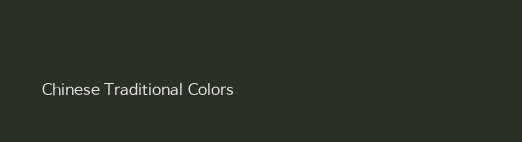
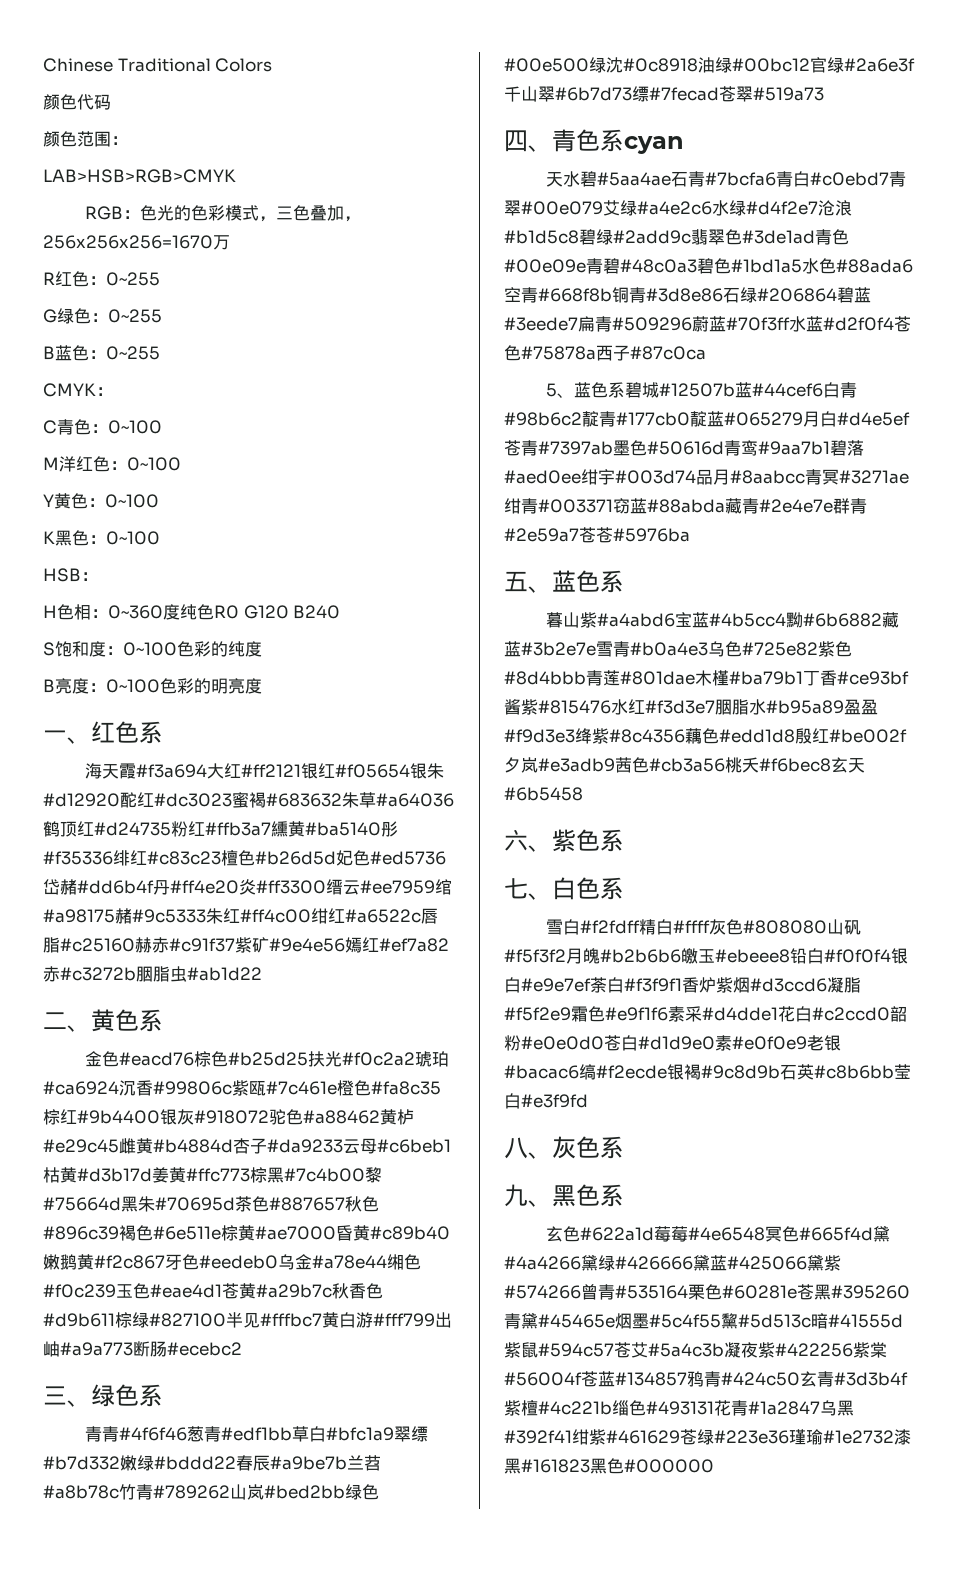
(234, 89) none -> [43,94,111,110] [43,131,128,147] [43,169,236,183] [85,205,362,222] [43,235,230,250] [43,271,160,287] [43,308,162,324] [43,345,160,361] [43,383,113,397] [43,419,162,435] [43,456,181,472] [43,493,159,509] [43,530,160,546] [43,568,98,582] [43,604,341,620] [43,641,262,657] [43,678,262,694] [43,721,163,744] [85,763,445,779] [43,792,454,808] [43,821,398,837] [43,849,446,866] [43,879,452,895] [43,908,438,924] [43,937,449,953] [43,966,262,982] [43,1009,163,1032] [85,1051,450,1067] [43,1080,441,1096] [43,1109,414,1125] [43,1138,451,1154] [43,1167,382,1183] [43,1196,379,1212] [43,1225,450,1241] [43,1254,421,1270] [43,1283,383,1299] [43,1312,452,1328] [43,1341,242,1357] [43,1384,163,1407] [85,1426,429,1442] [43,1455,381,1471] [43,1484,379,1500] [504,57,915,73] [504,86,824,102] [504,129,684,154] [546,171,907,187] [504,200,852,216] [504,229,849,245] [504,258,913,274] [504,287,871,303] [504,316,911,332] [504,345,706,361] [546,382,858,398] [504,411,910,427] [504,440,864,456] [504,469,909,485] [504,498,867,514] [504,527,690,543] [504,570,624,593] [546,612,900,628] [504,641,852,657] [504,670,909,686] [504,699,878,715] [504,728,907,744] [504,757,865,773] [504,787,583,801] [504,829,624,852] [504,877,624,900] [546,919,862,935] [504,948,908,964] [504,977,861,993] [504,1006,907,1022] [504,1035,841,1051] [504,1064,911,1080] [504,1093,588,1109] [504,1136,624,1159] [504,1184,624,1207] [546,1226,891,1242] [504,1255,841,1271] [504,1284,910,1300] [504,1313,903,1329] [504,1342,887,1358] [504,1371,908,1387] [504,1399,854,1416] [504,1429,911,1445] [504,1458,714,1474] // 颜色代码 // 颜色范围： // LAB>HSB>RGB>CMYK // RGB：色光的色彩模式，三色叠加，256x256x256=1670万 // R红色：0~255 // G绿色：0~255 // B蓝色：0~255 // CMYK： // C青色：0~100 // M洋红色：0~100 // Y黄色：0~100 // K黑色：0~100 // HSB： // H色相：0~360度纯色R0 G120 B240 // S饱和度：0~100色彩的纯度 // B亮度：0~100色彩的明亮度 // 一、红色系 // 海天霞#f3a694大红#ff2121银红#f05654银朱#d12920酡红#dc3023蜜褐#683632朱草#a64036鹤顶红#d24735粉红#ffb3a7纁黄#ba5140彤#f35336绯红#c83c23檀色#b26d5d妃色#ed5736岱赭#dd6b4f丹#ff4e20炎#ff3300缙云#ee7959绾#a98175赭#9c5333朱红#ff4c00绀红#a6522c唇脂#c25160赫赤#c91f37紫矿#9e4e56嫣红#ef7a82赤#c3272b胭脂虫#ab1d22 // 二、黄色系 // 金色#eacd76棕色#b25d25扶光#f0c2a2琥珀#ca6924沉香#99806c紫瓯#7c461e橙色#fa8c35棕红#9b4400银灰#918072驼色#a88462黄栌#e29c45雌黄#b4884d杏子#da9233云母#c6beb1枯黄#d3b17d姜黄#ffc773棕黑#7c4b00黎#75664d黑朱#70695d茶色#887657秋色#896c39褐色#6e511e棕黄#ae7000昏黄#c89b40嫩鹅黄#f2c867牙色#eedeb0乌金#a78e44缃色#f0c239玉色#eae4d1苍黄#a29b7c秋香色#d9b611棕绿#827100半见#fffbc7黄白游#fff799出岫#a9a773断肠#ecebc2 // 三、绿色系 // 青青#4f6f46葱青#edf1bb草白#bfc1a9翠缥#b7d332嫩绿#bddd22春辰#a9be7b兰苕#a8b78c竹青#789262山岚#bed2bb绿色#00e500绿沈#0c8918油绿#00bc12官绿#2a6e3f千山翠#6b7d73缥#7fecad苍翠#519a73 // 四、青色系cyan // 天水碧#5aa4ae石青#7bcfa6青白#c0ebd7青翠#00e079艾绿#a4e2c6水绿#d4f2e7沧浪#b1d5c8碧绿#2add9c翡翠色#3de1ad青色#00e09e青碧#48c0a3碧色#1bd1a5水色#88ada6空青#668f8b铜青#3d8e86石绿#206864碧蓝#3eede7扁青#509296蔚蓝#70f3ff水蓝#d2f0f4苍色#75878a西子#87c0ca // 5、蓝色系碧城#12507b蓝#44cef6白青#98b6c2靛青#177cb0靛蓝#065279月白#d4e5ef苍青#7397ab墨色#50616d青鸾#9aa7b1碧落#aed0ee绀宇#003d74品月#8aabcc青冥#3271ae绀青#003371窃蓝#88abda藏青#2e4e7e群青#2e59a7苍苍#5976ba // 五、蓝色系 // 暮山紫#a4abd6宝蓝#4b5cc4黝#6b6882藏蓝#3b2e7e雪青#b0a4e3乌色#725e82紫色#8d4bbb青莲#801dae木槿#ba79b1丁香#ce93bf酱紫#815476水红#f3d3e7胭脂水#b95a89盈盈#f9d3e3绛紫#8c4356藕色#edd1d8殷红#be002f夕岚#e3adb9茜色#cb3a56桃夭#f6bec8玄天#6b5458 // 六、紫色系 // 七、白色系 // 雪白#f2fdff精白#ffff灰色#808080山矾#f5f3f2月魄#b2b6b6皦玉#ebeee8铅白#f0f0f4银白#e9e7ef荼白#f3f9f1香炉紫烟#d3ccd6凝脂#f5f2e9霜色#e9f1f6素采#d4dde1花白#c2ccd0韶粉#e0e0d0苍白#d1d9e0素#e0f0e9老银#bacac6缟#f2ecde银褐#9c8d9b石英#c8b6bb莹白#e3f9fd // 八、灰色系 // 九、黑色系 // 玄色#622a1d莓莓#4e6548冥色#665f4d黛#4a4266黛绿#426666黛蓝#425066黛紫#574266曾青#535164栗色#60281e苍黑#395260青黛#45465e烟墨#5c4f55黧#5d513c暗#41555d紫鼠#594c57苍艾#5a4c3b凝夜紫#422256紫棠#56004f苍蓝#134857鸦青#424c50玄青#3d3b4f紫檀#4c221b缁色#493131花青#1a2847乌黑#392f41绀紫#461629苍绿#223e36瑾瑜#1e2732漆黑#161823黑色#000000

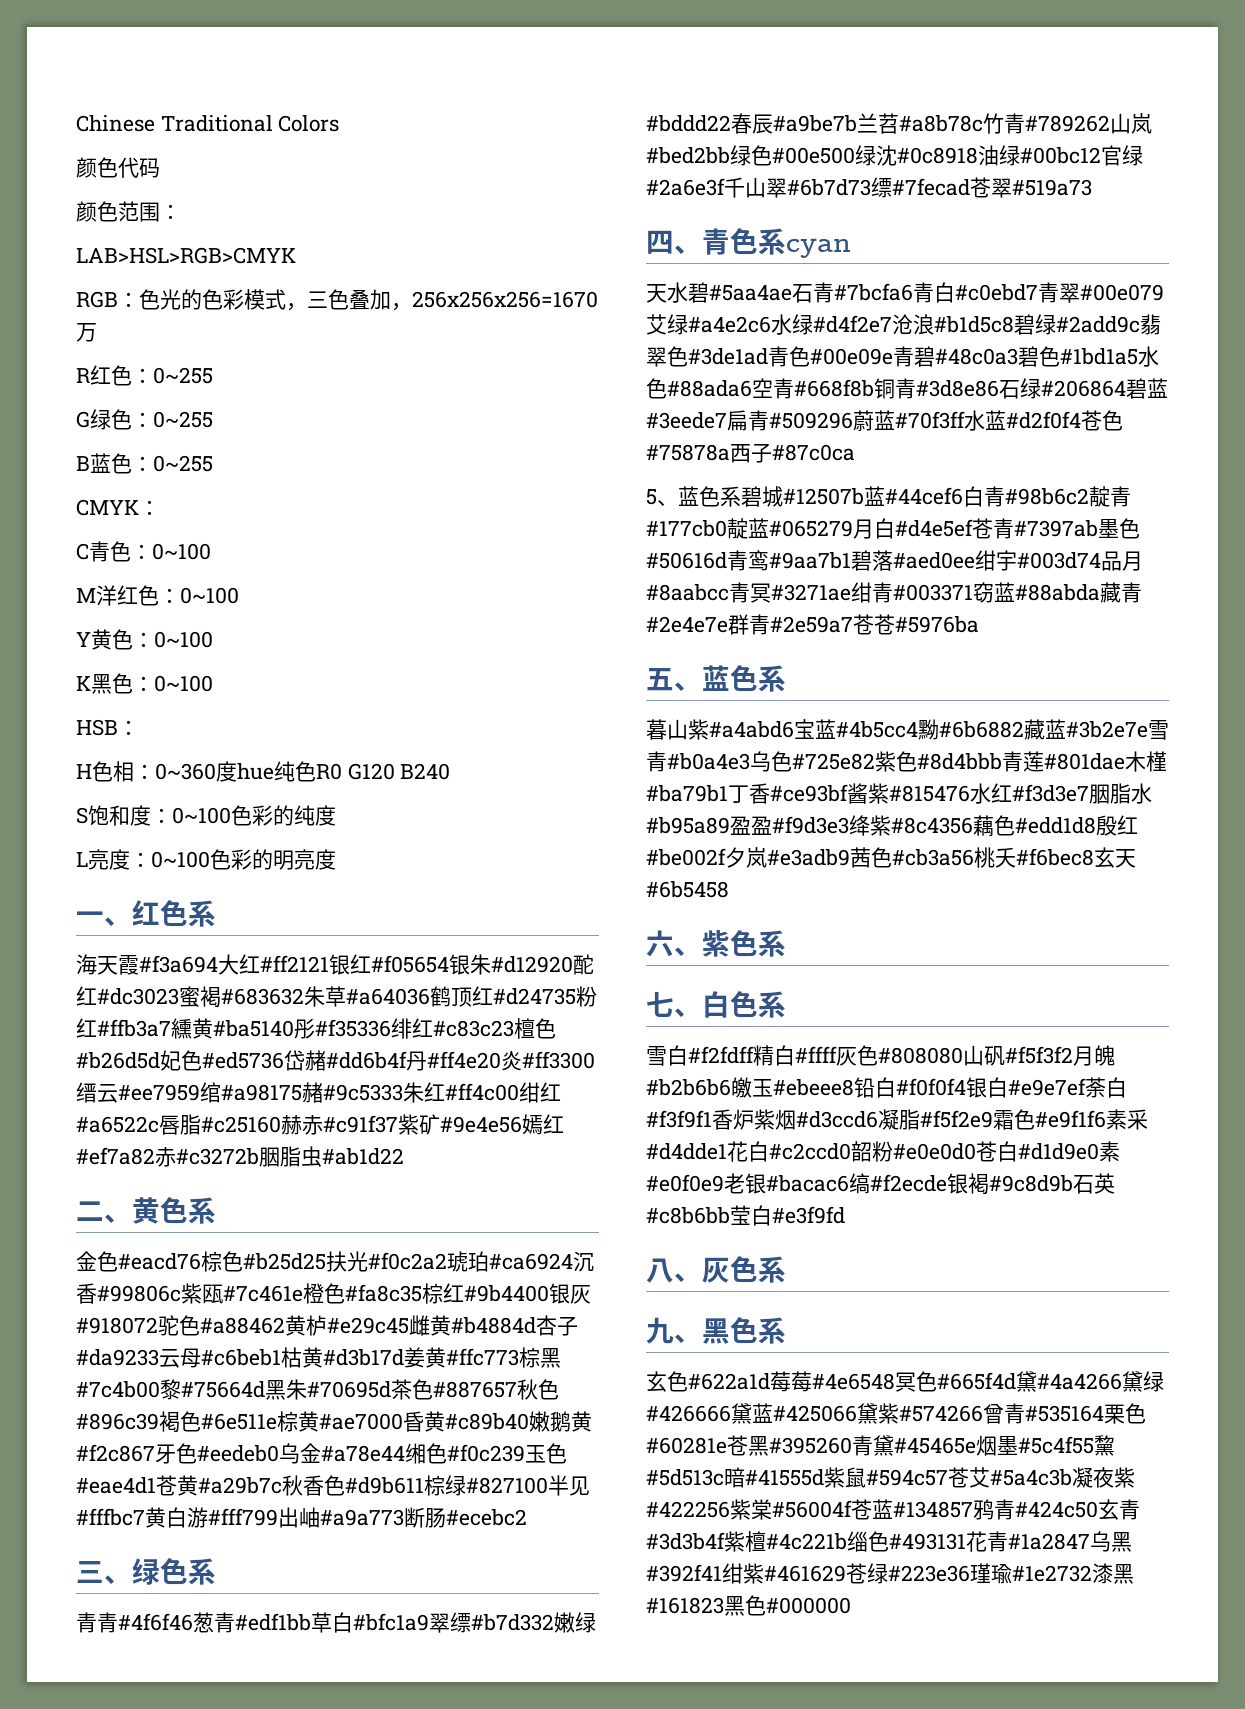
[43,169,236,183] LAB>HSB>RGB>CMYK -> [76,247,296,264] LAB>HSL>RGB>CMYK
(180, 612) none -> [237,763,274,780] hue
[43,679,55,693] B -> [76,852,88,867] L

